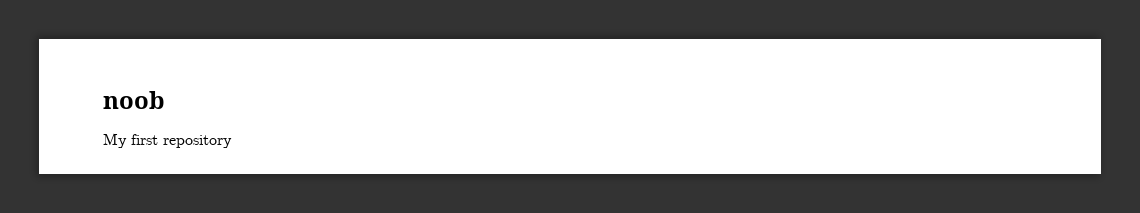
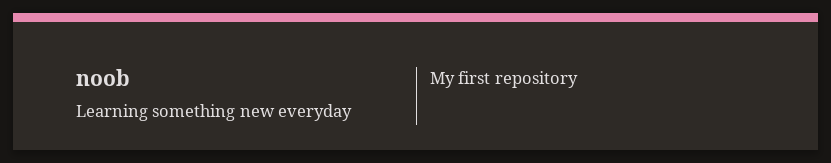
(165, 100) none -> [76,104,353,121] // Learning something new everyday

